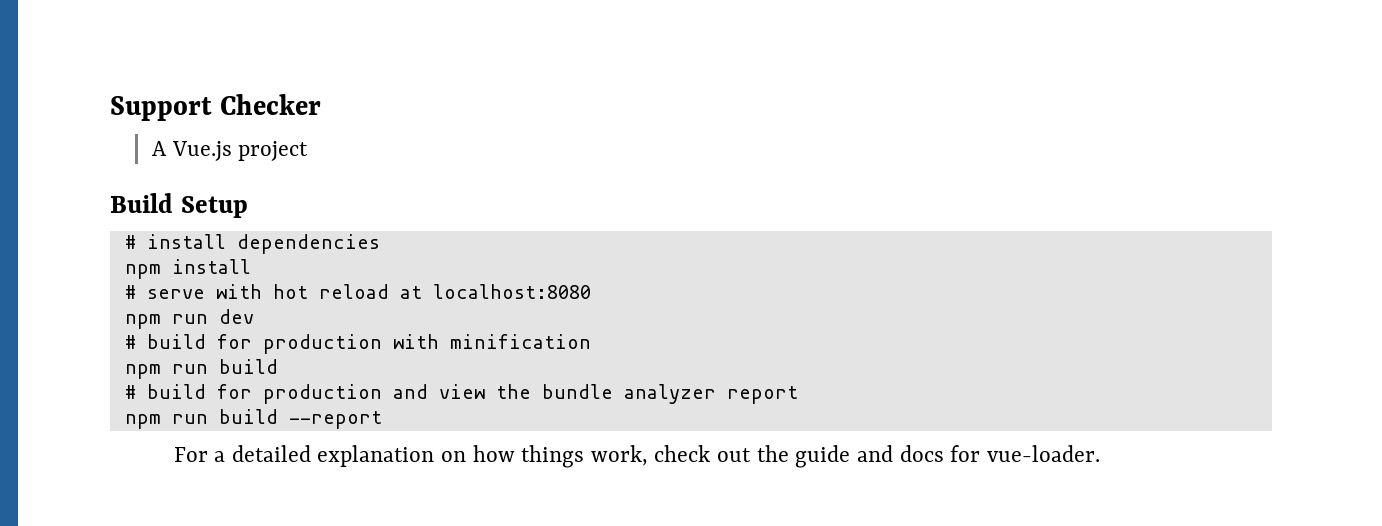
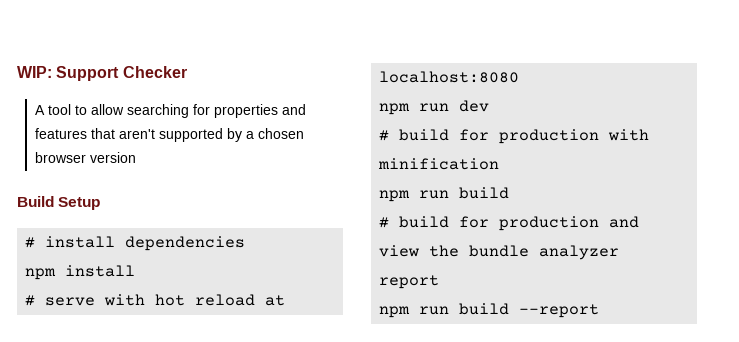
(110, 108) none -> [17,66,52,78] WIP:
[171,141,309,161] Vue.js project -> [47,104,306,118] [34,128,304,142] [34,152,136,163] tool to allow searching for properties and features that aren't supported by a chosen browser version
[173,445,1100,468] // For a detailed explanation on how things work, check out the guide and docs for vue-loader. -> (600, 311) none

